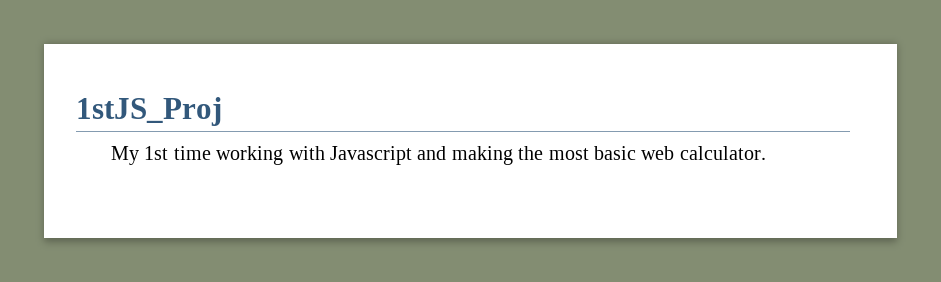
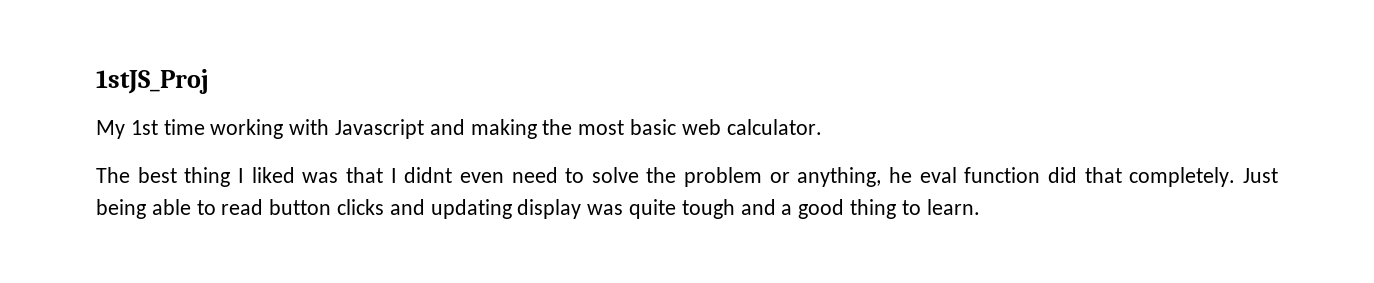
(766, 153) none -> [96,167,1279,187] [96,199,980,219] // The best thing I liked was that I didnt even need to solve the problem or anything, he eval function did that completely. Just being able to read button clicks and updating display was quite tough and a good thing to learn.

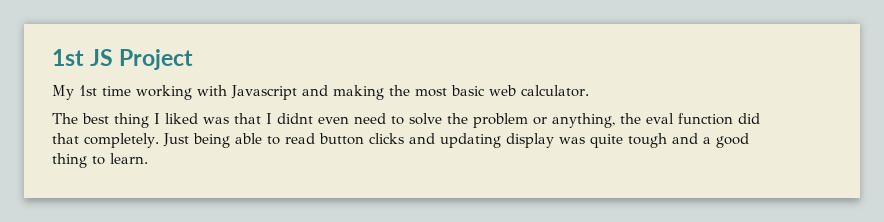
[96,69,209,94] 1stJS_Proj -> [52,49,194,70] 1st JS Project
[889,167,913,183] he -> [620,113,641,124] the

